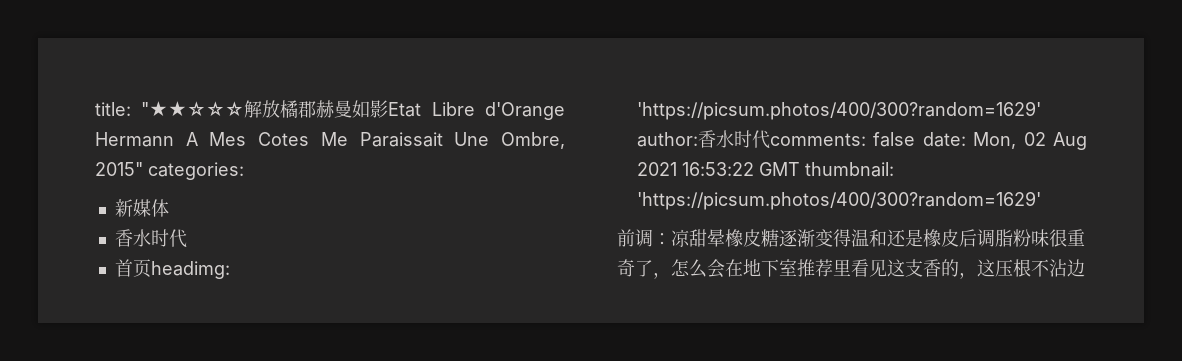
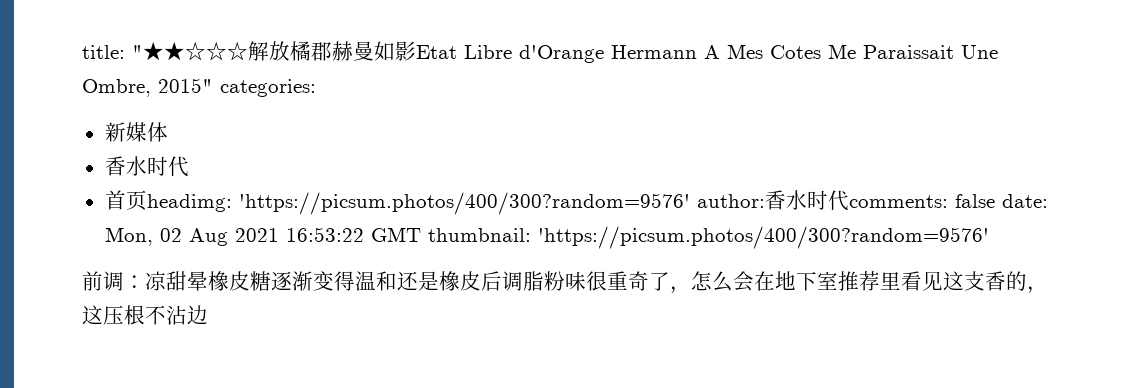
[636,101,1041,120] 'https://picsum.photos/400/300?random=1629' -> [238,192,690,215] 'https://picsum.photos/400/300?random=9576'
[636,191,1041,210] 'https://picsum.photos/400/300?random=1629' -> [537,226,989,249] 'https://picsum.photos/400/300?random=9576'

